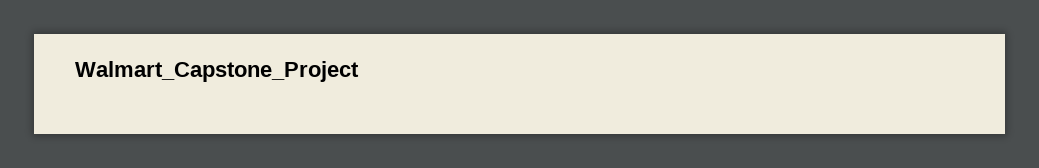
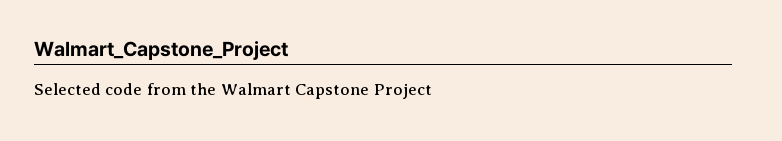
(359, 71) none -> [34,83,432,99] // Selected code from the Walmart Capstone Project

